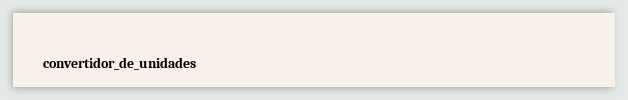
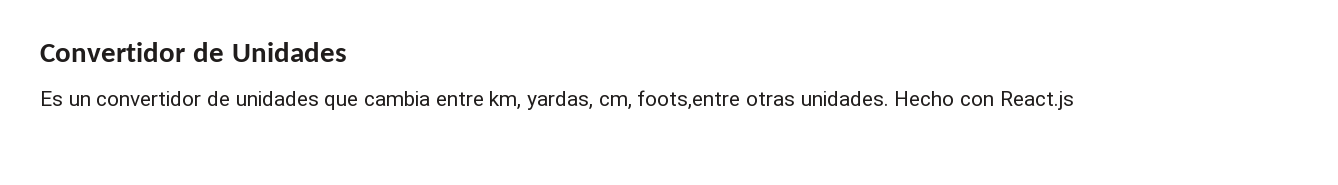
[43,57,196,70] convertidor_de_unidades -> [40,42,347,62] [40,90,1074,110] Convertidor de Unidades // Es un convertidor de unidades que cambia entre km, yardas, cm, foots,entre otras unidades. Hecho con React.js

